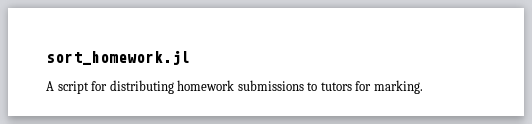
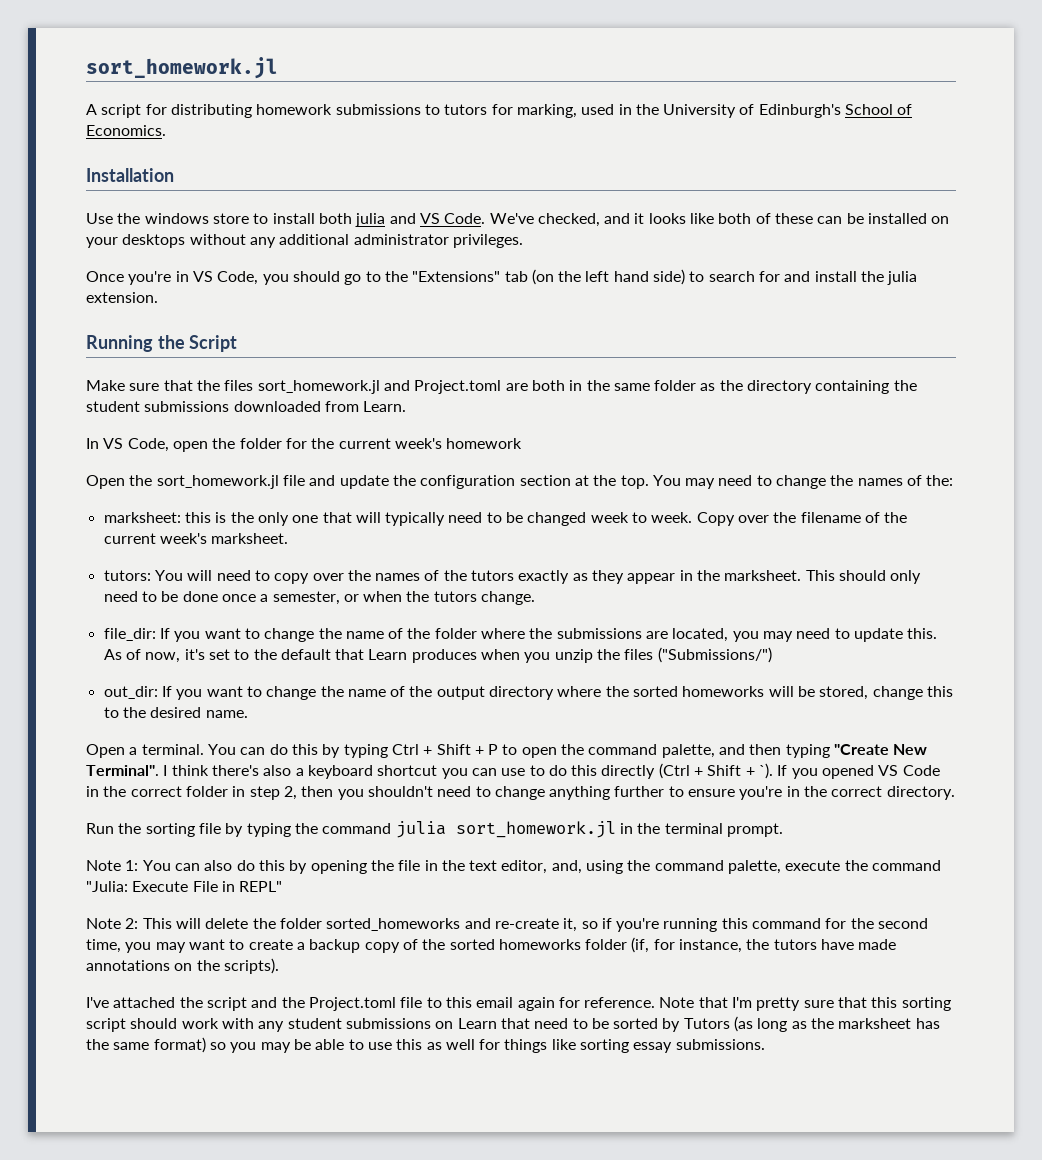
[373,80,423,94] marking. -> [516,104,913,118] [86,125,166,136] [86,168,174,182] [86,213,950,227] [86,234,523,248] [86,269,918,285] [86,292,158,303] [86,335,238,352] [86,380,917,394] [86,401,407,412] [86,438,523,452] [86,475,954,489] [103,512,908,526] [103,533,289,544] [103,570,922,584] [103,591,536,605] [103,628,938,642] [103,647,772,663] [103,686,954,700] [103,707,248,718] [86,744,928,758] [86,763,940,779] [86,786,955,800] [86,821,783,838] [86,860,942,874] [86,881,283,892] [86,918,929,932] [86,937,897,953] [86,958,279,974] [86,997,951,1011] [86,1016,940,1032] [86,1037,765,1053] marking, used in the University of Edinburgh's School of Economics. // Installation // Use the windows store to install both julia and VS Code. We've checked, and it looks like both of these can be installed on your desktops without any additional administrator privileges. // Once you're in VS Code, you should go to the "Extensions" tab (on the left hand side) to search for and install the julia extension. // Running the Script // Make sure that the files sort_homework.jl and Project.toml are both in the same folder as the directory containing the student submissions downloaded from Learn. // In VS Code, open the folder for the current week's homework // Open the sort_homework.jl file and update the configuration section at the top. You may need to change the names of the: // marksheet: this is the only one that will typically need to be changed week to week. Copy over the filename of the current week's marksheet. // tutors: You will need to copy over the names of the tutors exactly as they appear in the marksheet. This should only need to be done once a semester, or when the tutors change. // file_dir: If you want to change the name of the folder where the submissions are located, you may need to update this. As of now, it's set to the default that Learn produces when you unzip the files ("Submissions/") // out_dir: If you want to change the name of the output directory where the sorted homeworks will be stored, change this to the desired name. // Open a terminal. You can do this by typing Ctrl + Shift + P to open the command palette, and then typing "Create New Terminal". I think there's also a keyboard shortcut you can use to do this directly (Ctrl + Shift + `). If you opened VS Code in the correct folder in step 2, then you shouldn't need to change anything further to ensure you're in the correct directory. // Run the sorting file by typing the command julia sort_homework.jl in the terminal prompt. // Note 1: You can also do this by opening the file in the text editor, and, using the command palette, execute the command "Julia: Execute File in REPL" // Note 2: This will delete the folder sorted_homeworks and re-create it, so if you're running this command for the second time, you may want to create a backup copy of the sorted homeworks folder (if, for instance, the tutors have made annotations on the scripts). // I've attached the script and the Project.toml file to this email again for reference. Note that I'm pretty sure that this sorting script should work with any student submissions on Learn that need to be sorted by Tutors (as long as the marksheet has the same format) so you may be able to use this as well for things like sorting essay submissions.

